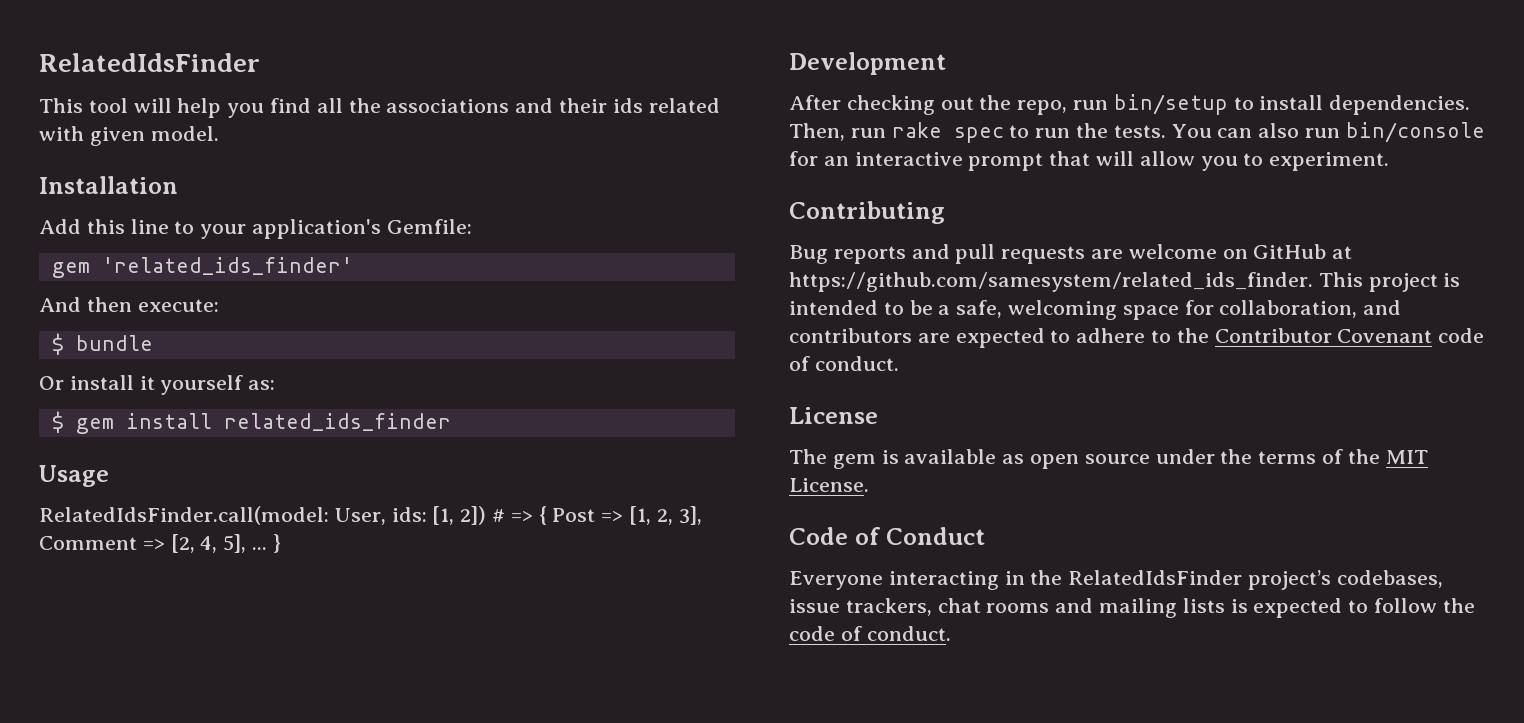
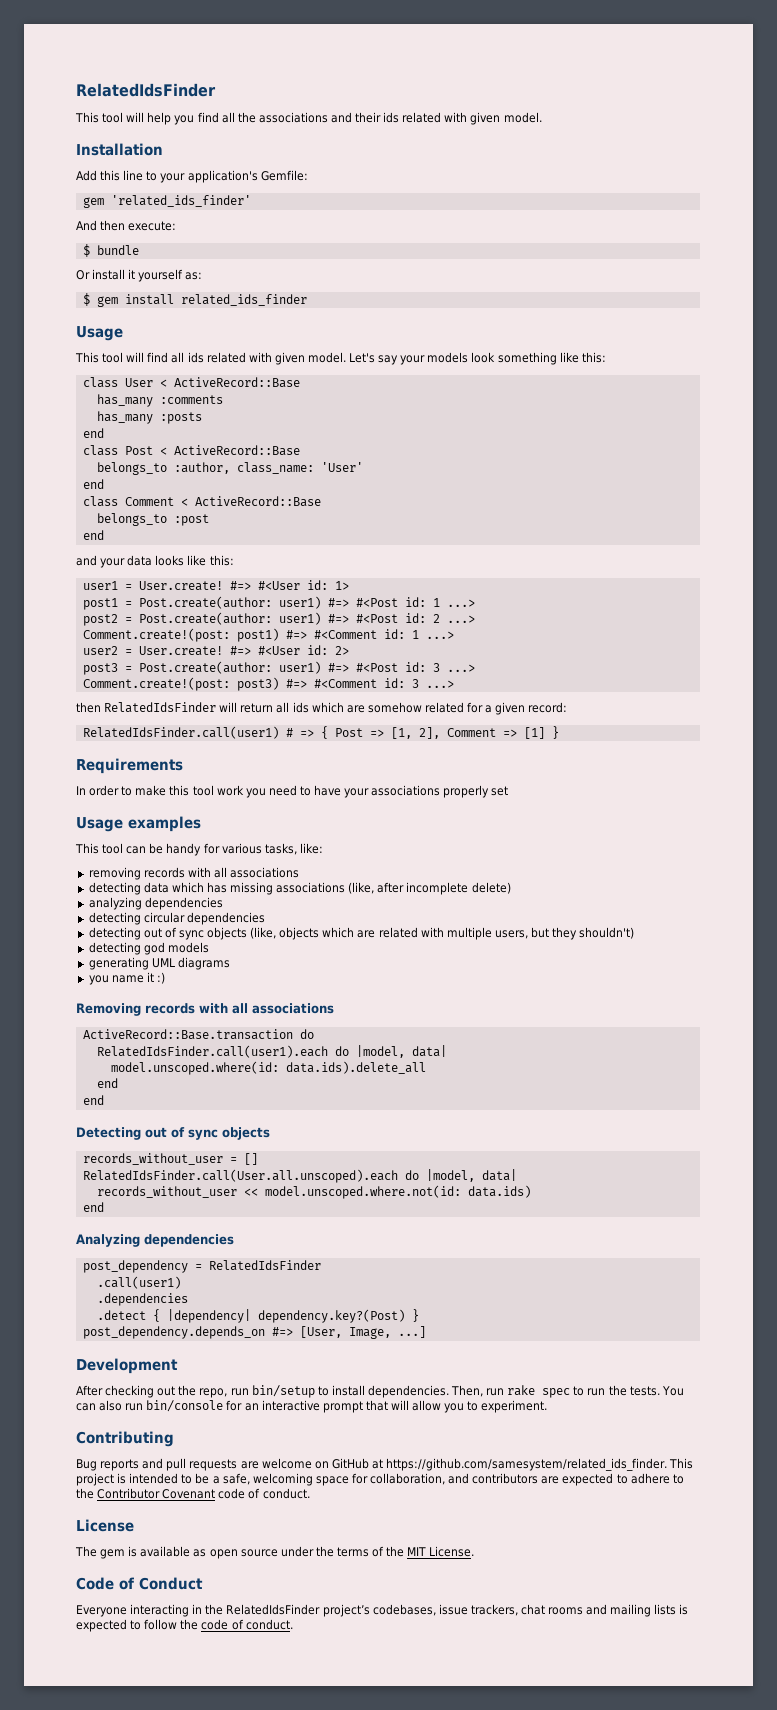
[39,506,487,525] RelatedIdsFinder.call(model: User, ids: [1, 2]) -> [75,352,606,365] [82,377,300,388] [96,394,223,407] [96,411,202,424] [82,428,104,438] [82,445,300,456] [96,462,363,475] [82,479,104,489] [82,496,321,507] [96,513,209,526] [82,530,104,540] [76,555,234,568] [82,580,349,591] [82,596,475,610] [82,612,475,626] [82,628,454,642] [82,645,349,656] [82,661,475,675] [82,677,454,691] [76,702,568,715] [82,726,279,739] This tool will find all ids related with given model. Let's say your models look something like this: // class User < ActiveRecord::Base // has_many :comments // has_many :posts // end // class Post < ActiveRecord::Base // belongs_to :author, class_name: 'User' // end // class Comment < ActiveRecord::Base // belongs_to :post // end // and your data looks like this: // user1 = User.create! #=> #<User id: 1> // post1 = Post.create(author: user1) #=> #<Post id: 1 ...> // post2 = Post.create(author: user1) #=> #<Post id: 2 ...> // Comment.create!(post: post1) #=> #<Comment id: 1 ...> // user2 = User.create! #=> #<User id: 2> // post3 = Post.create(author: user1) #=> #<Post id: 3 ...> // Comment.create!(post: post3) #=> #<Comment id: 3 ...> // then RelatedIdsFinder will return all ids which are somehow related for a given record: // RelatedIdsFinder.call(user1)
[656,506,702,525] [39,534,281,553] 2, 3], Comment => [2, 4, 5], ... } -> [418,726,559,739] [76,758,183,774] [76,785,509,798] [76,816,201,832] [75,843,323,856] [88,867,300,880] [88,882,511,895] [88,897,223,910] [88,912,265,925] [88,927,635,940] [88,942,209,955] [88,957,230,970] [88,972,165,985] [76,1003,334,1016] [82,1029,314,1040] [96,1045,447,1058] [110,1061,426,1075] [96,1078,118,1088] [82,1095,104,1105] [76,1127,270,1140] [82,1153,258,1165] [82,1169,517,1183] [96,1185,531,1199] [82,1202,104,1212] [76,1234,234,1247] [82,1260,321,1273] [96,1276,181,1289] [96,1293,188,1306] [96,1309,419,1323] [82,1326,426,1339] 2], Comment => [1] } // Requirements // In order to make this tool work you need to have your associations properly set // Usage examples // This tool can be handy for various tasks, like: // removing records with all associations // detecting data which has missing associations (like, after incomplete delete) // analyzing dependencies // detecting circular dependencies // detecting out of sync objects (like, objects which are related with multiple users, but they shouldn't) // detecting god models // generating UML diagrams // you name it :) // Removing records with all associations // ActiveRecord::Base.transaction do // RelatedIdsFinder.call(user1).each do |model, data| // model.unscoped.where(id: data.ids).delete_all // end // end // Detecting out of sync objects // records_without_user = [] // RelatedIdsFinder.call(User.all.unscoped).each do |model, data| // records_without_user << model.unscoped.where.not(id: data.ids) // end // Analyzing dependencies // post_dependency = RelatedIdsFinder // .call(user1) // .dependencies // .detect { |dependency| dependency.key?(Post) } // post_dependency.depends_on #=> [User, Image, ...]

